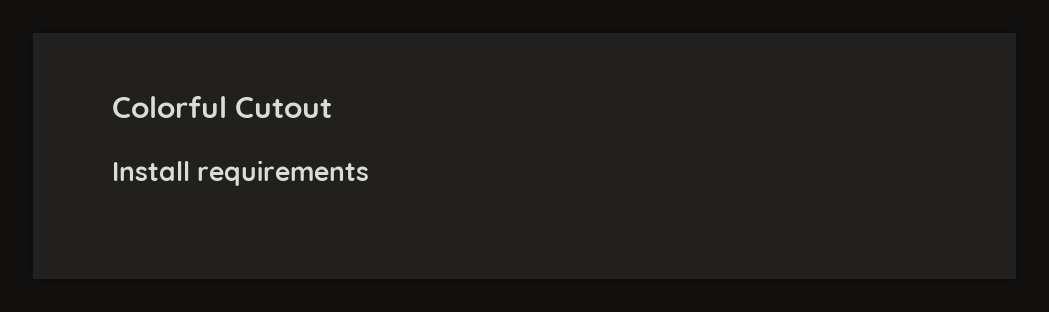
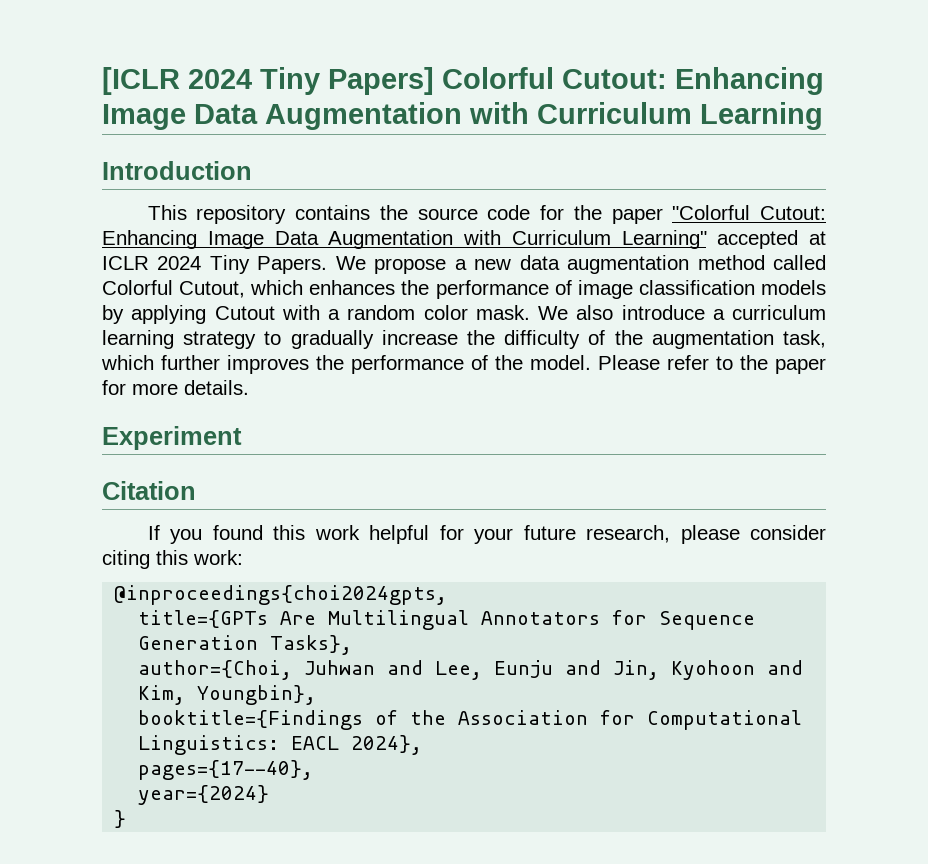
[112,96,333,118] [112,160,370,186] Colorful Cutout // Install requirements -> [102,67,824,95] [102,102,823,130] [102,161,252,180] [147,205,826,224] [102,230,826,249] [102,255,826,274] [102,280,826,299] [102,305,826,324] [102,330,826,349] [101,355,826,374] [102,380,249,395] [102,426,242,450] [102,481,196,500] [147,525,826,544] [102,550,243,569] [114,585,448,605] [138,610,756,630] [138,635,353,655] [138,660,804,680] [138,685,317,705] [138,710,803,730] [138,735,423,755] [138,760,314,780] [138,785,270,805] [114,810,127,828] [ICLR 2024 Tiny Papers] Colorful Cutout: Enhancing Image Data Augmentation with Curriculum Learning // Introduction // This repository contains the source code for the paper "Colorful Cutout: Enhancing Image Data Augmentation with Curriculum Learning" accepted at ICLR 2024 Tiny Papers. We propose a new data augmentation method called Colorful Cutout, which enhances the performance of image classification models by applying Cutout with a random color mask. We also introduce a curriculum learning strategy to gradually increase the difficulty of the augmentation task, which further improves the performance of the model. Please refer to the paper for more details. // Experiment // Citation // If you found this work helpful for your future research, please consider citing this work: // @inproceedings{choi2024gpts, // title={GPTs Are Multilingual Annotators for Sequence Generation Tasks}, // author={Choi, Juhwan and Lee, Eunju and Jin, Kyohoon and Kim, Youngbin}, // booktitle={Findings of the Association for Computational Linguistics: EACL 2024}, // pages={17--40}, // year={2024} // }

